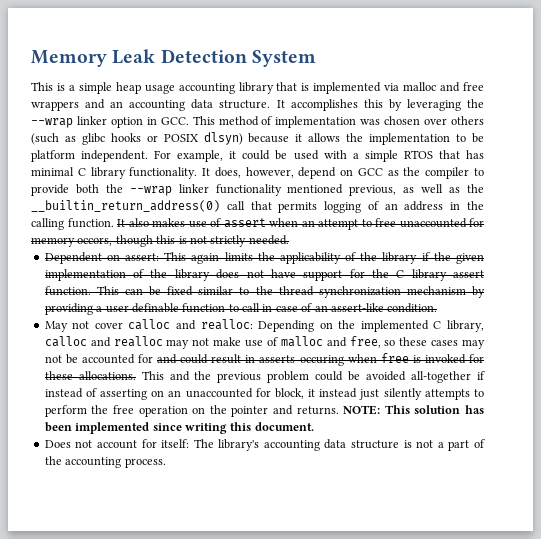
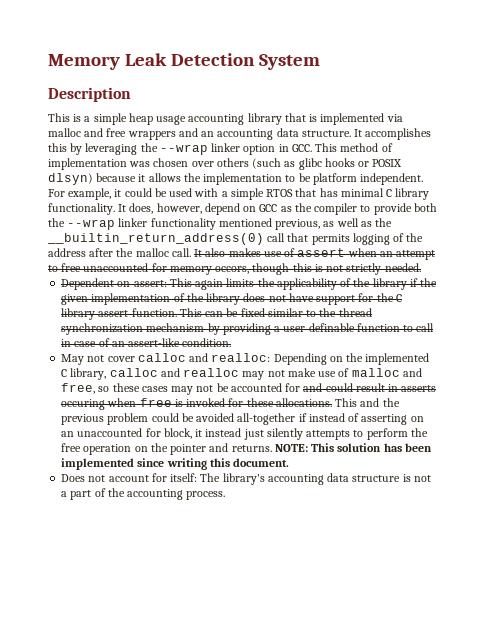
(316, 58) none -> [48,87,131,102] // Description
[384,201,484,211] [31,218,114,230] an address in the calling function. -> [406,233,424,242] [48,248,191,257] the address after the malloc call.

